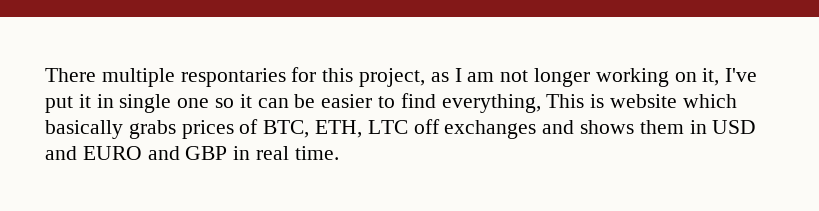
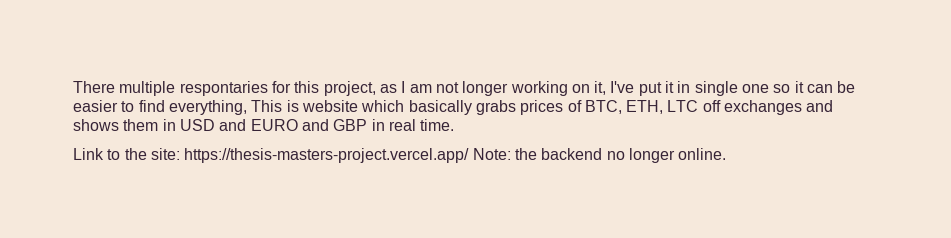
(339, 153) none -> [73,148,727,163] // Link to the site: https://thesis-masters-project.vercel.app/ Note: the backend no longer online.

